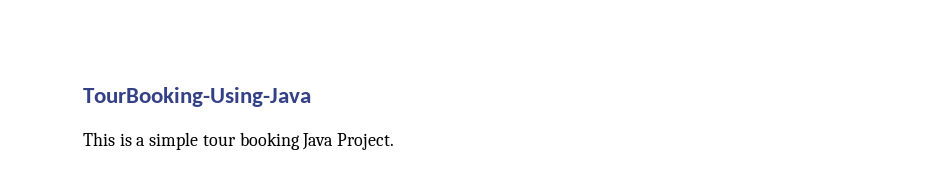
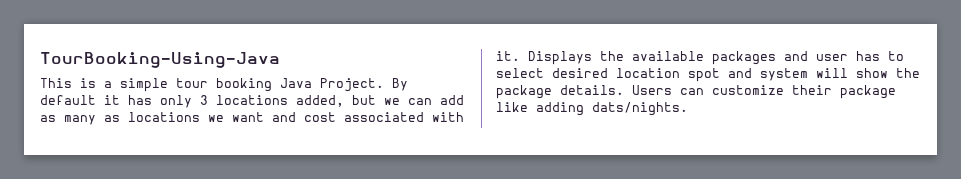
(395, 141) none -> [392,78,408,91] [40,95,464,108] [40,112,464,125] [496,51,904,65] [496,68,920,82] [496,85,896,99] [496,102,688,116] By default it has only 3 locations added, but we can add as many as locations we want and cost associated with it. Displays the available packages and user has to select desired location spot and system will show the package details. Users can customize their package like adding dats/nights.

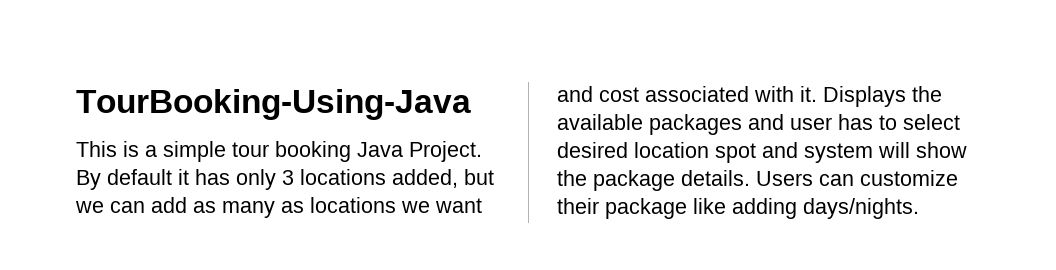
[592,102,688,116] dats/nights. -> [803,198,919,219] days/nights.

